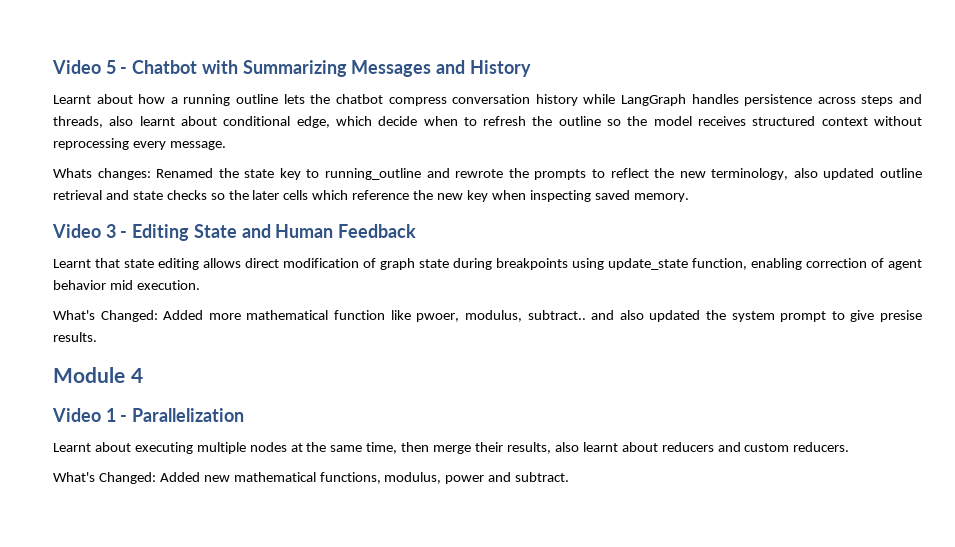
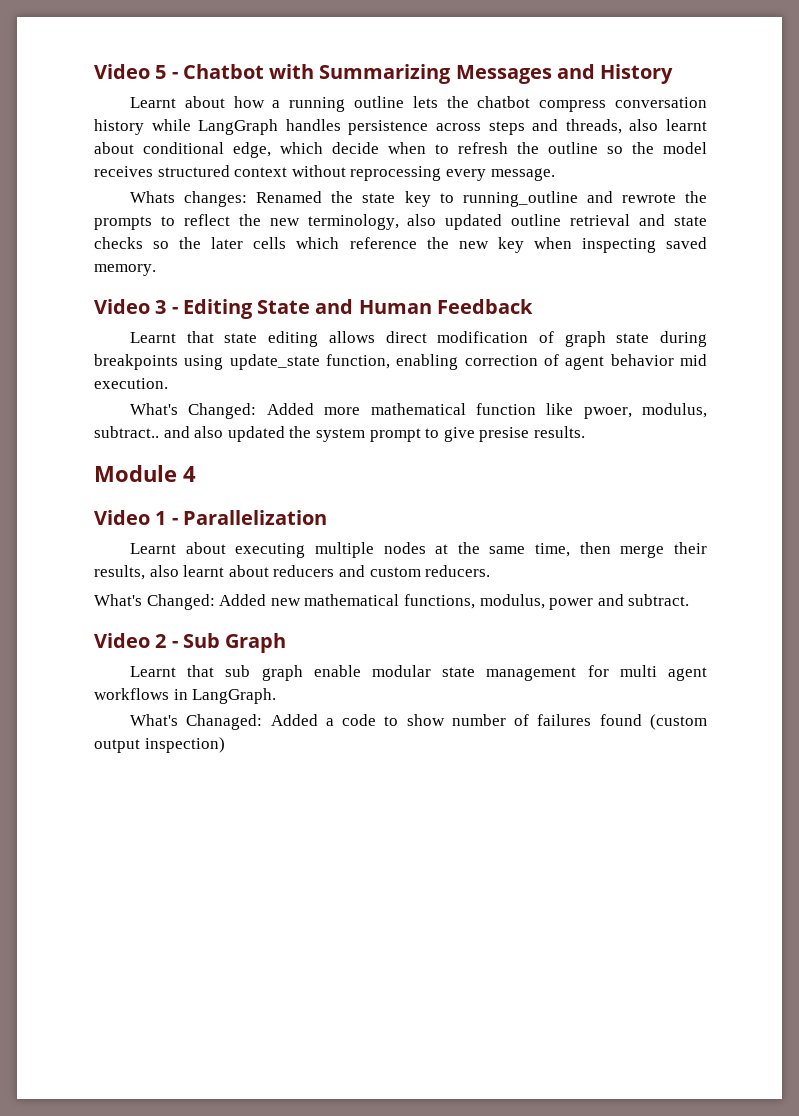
(570, 477) none -> [94,633,287,653] [129,665,707,681] [94,688,277,704] [129,714,707,730] [94,737,225,753] // Video 2 - Sub Graph // Learnt that sub graph enable modular state management for multi agent workflows in LangGraph. // What's Chanaged: Added a code to show number of failures found (custom output inspection)

